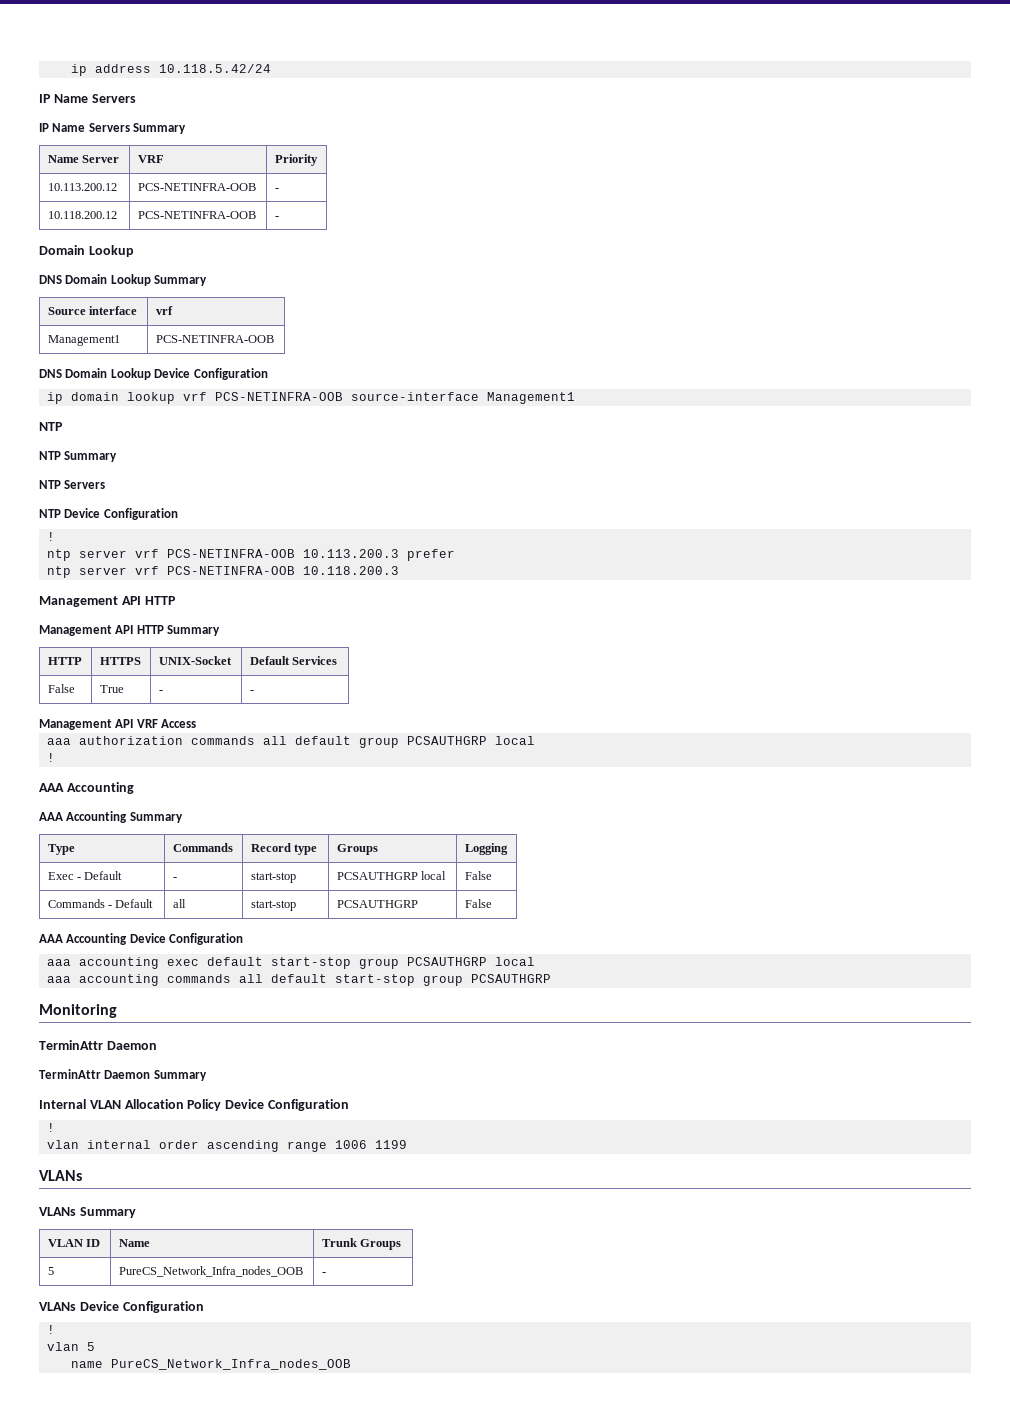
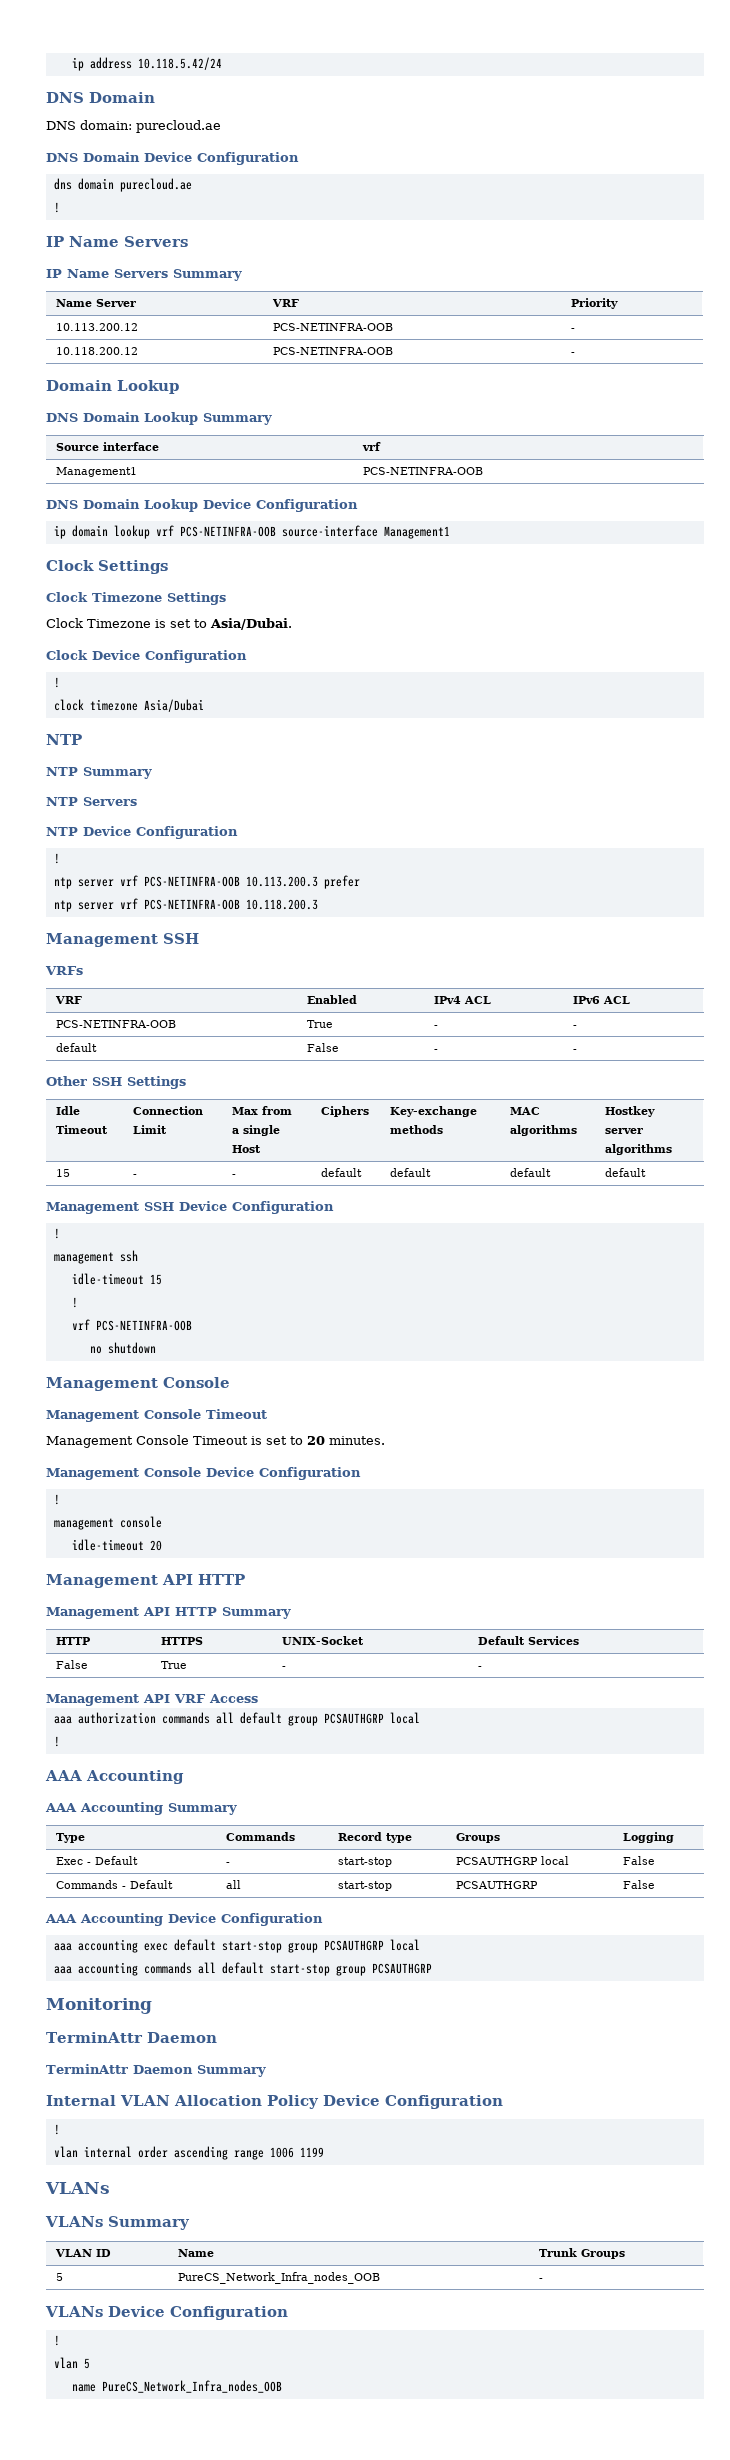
(271, 68) none -> [46,92,155,103] [46,120,221,133] [46,152,299,165] [53,178,192,192] [53,202,60,213] // DNS Domain // DNS domain: purecloud.ae // DNS Domain Device Configuration // dns domain purecloud.ae // !
(575, 398) none -> [46,560,168,574] [46,592,226,605] [46,618,292,630] [46,650,247,663] [53,677,60,688] [53,699,204,712] // Clock Settings // Clock Timezone Settings // Clock Timezone is set to Asia/Dubai. // Clock Device Configuration // ! // clock timezone Asia/Dubai
(399, 570) none -> [46,933,199,947] [45,966,83,975] [54,996,82,1004] [306,995,357,1004] [433,996,491,1004] [572,996,630,1004] [55,1020,176,1028] [306,1020,333,1028] [433,1025,438,1028] [572,1025,577,1028] [55,1043,97,1052] [306,1043,339,1052] [433,1049,438,1052] [572,1049,577,1052] [46,1076,186,1089] [55,1106,80,1115] [55,1125,108,1134] [132,1106,203,1115] [132,1125,167,1134] [231,1106,292,1115] [231,1125,280,1136] [231,1145,261,1153] [320,1106,369,1117] [389,1106,477,1117] [389,1125,443,1134] [509,1107,540,1115] [509,1125,577,1136] [604,1106,655,1117] [604,1128,643,1134] [604,1144,672,1155] [55,1169,70,1177] [132,1174,137,1177] [231,1174,236,1177] [320,1168,362,1177] [389,1168,431,1177] [509,1168,551,1177] [604,1168,646,1177] [46,1201,334,1214] [53,1228,60,1239] [53,1250,138,1264] [71,1273,162,1285] [71,1297,78,1308] [71,1319,192,1331] [89,1342,156,1354] [46,1377,230,1391] [46,1409,267,1422] [46,1435,385,1448] [46,1467,361,1480] [53,1494,60,1505] [53,1516,162,1530] [71,1539,162,1551] // Management SSH // VRFs // VRF | Enabled | IPv4 ACL | IPv6 ACL // PCS-NETINFRA-OOB | True | - | - // default | False | - | - // Other SSH Settings // Idle Timeout | Connection Limit | Max from a single Host | Ciphers | Key-exchange methods | MAC algorithms | Hostkey server algorithms // 15 | - | - | default | default | default | default // Management SSH Device Configuration // ! // management ssh // idle-timeout 15 // ! // vrf PCS-NETINFRA-OOB // no shutdown // Management Console // Management Console Timeout // Management Console Timeout is set to 20 minutes. // Management Console Device Configuration // ! // management console // idle-timeout 20

